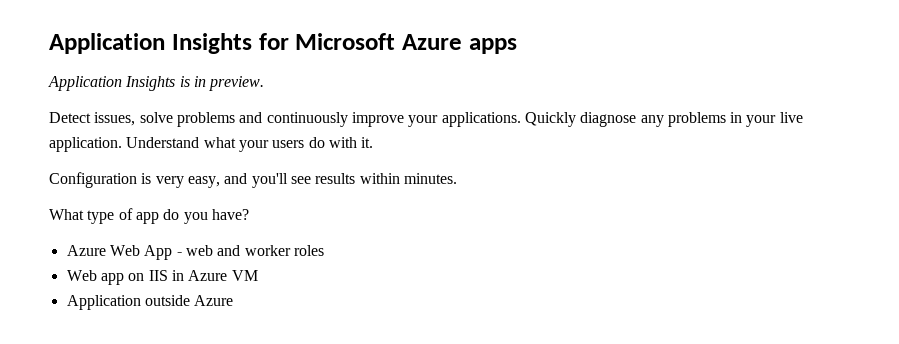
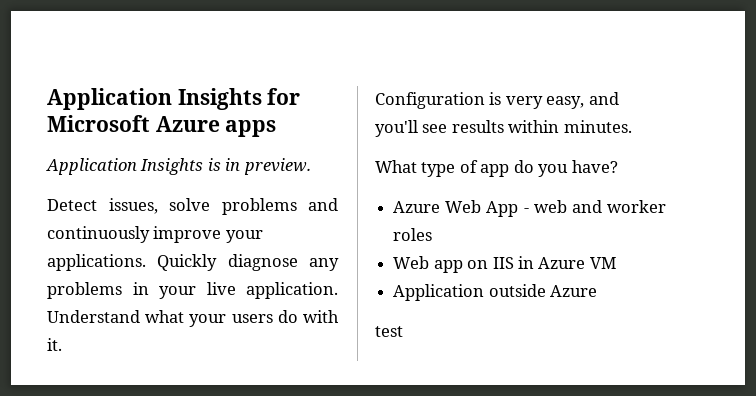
(234, 300) none -> [375,326,403,337] // test

